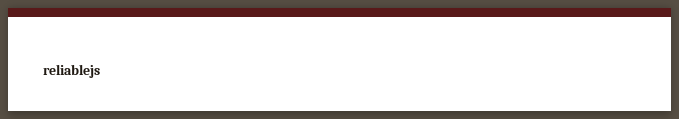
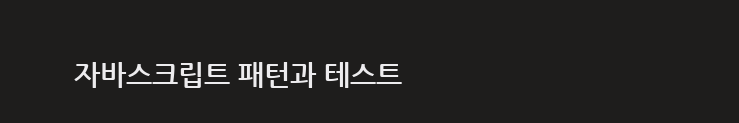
[43,64,100,78] reliablejs -> [74,62,402,88] 자바스크립트 패턴과 테스트

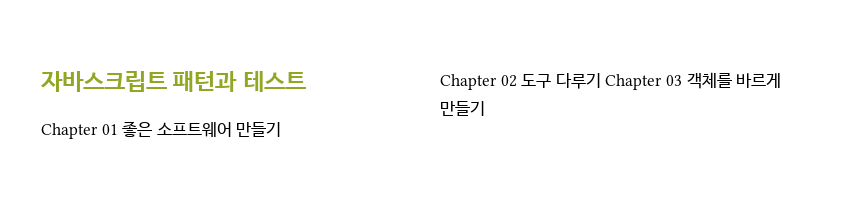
(402, 75) none -> [41,121,282,139] [440,72,782,90] [440,101,485,116] // Chapter 01 좋은 소프트웨어 만들기 // Chapter 02 도구 다루기 Chapter 03 객체를 바르게 만들기

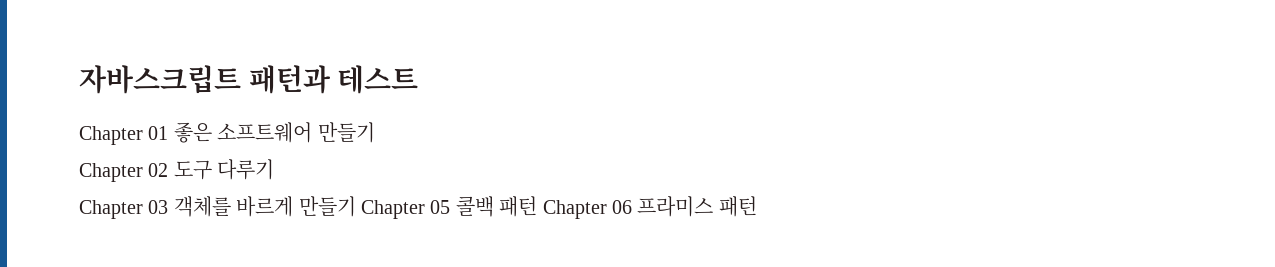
(601, 81) none -> (275, 169) //
(485, 108) none -> [361,196,757,219] Chapter 05 콜백 패턴 Chapter 06 프라미스 패턴

